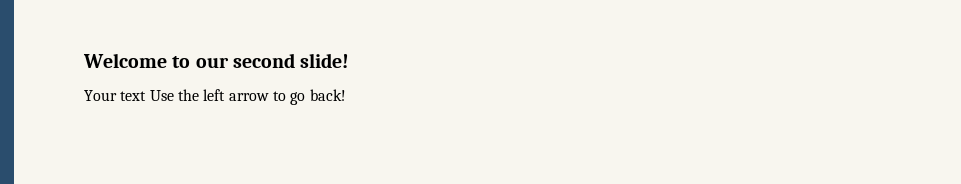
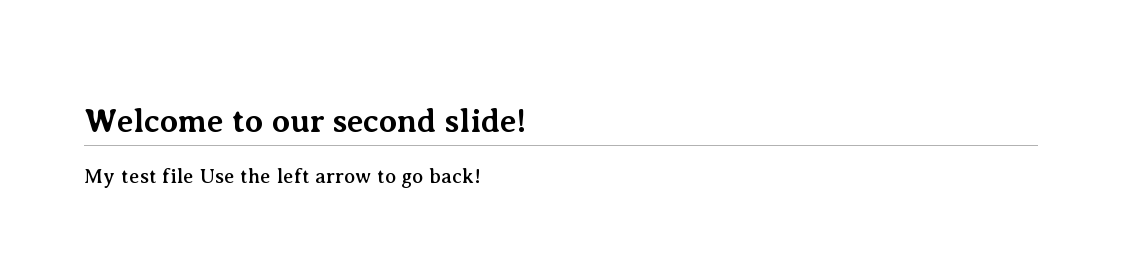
[84,90,147,101] Your text -> [84,168,195,188] My test file

